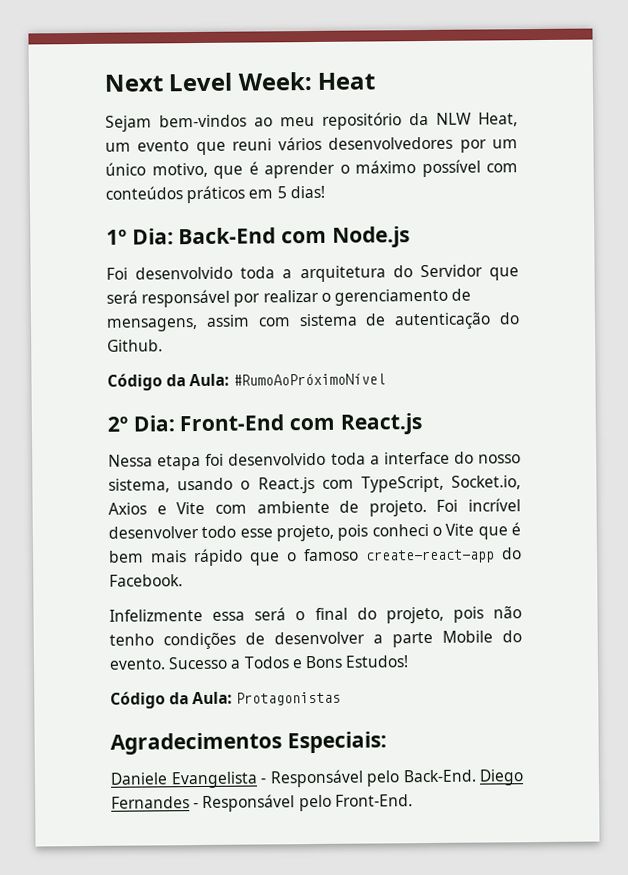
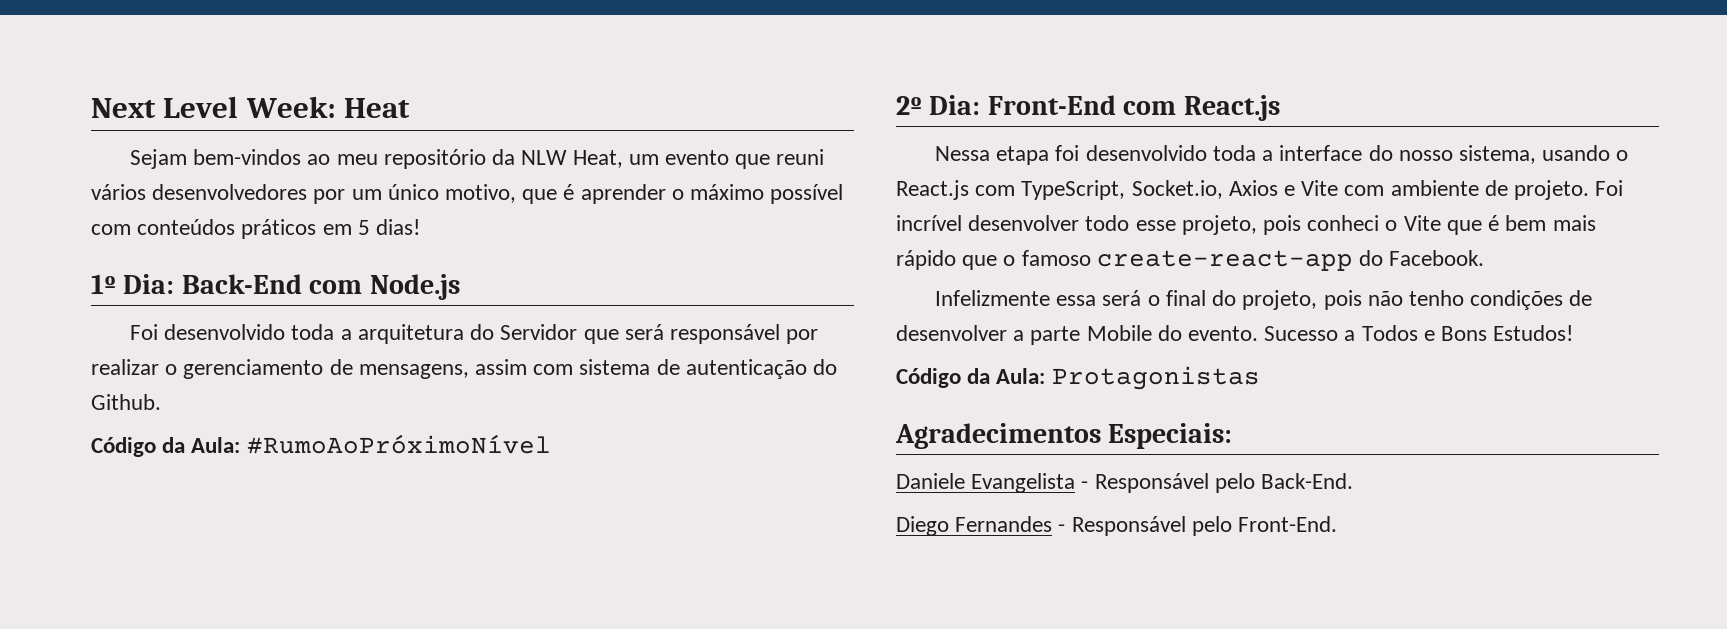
(477, 776) none -> (1354, 481) //

